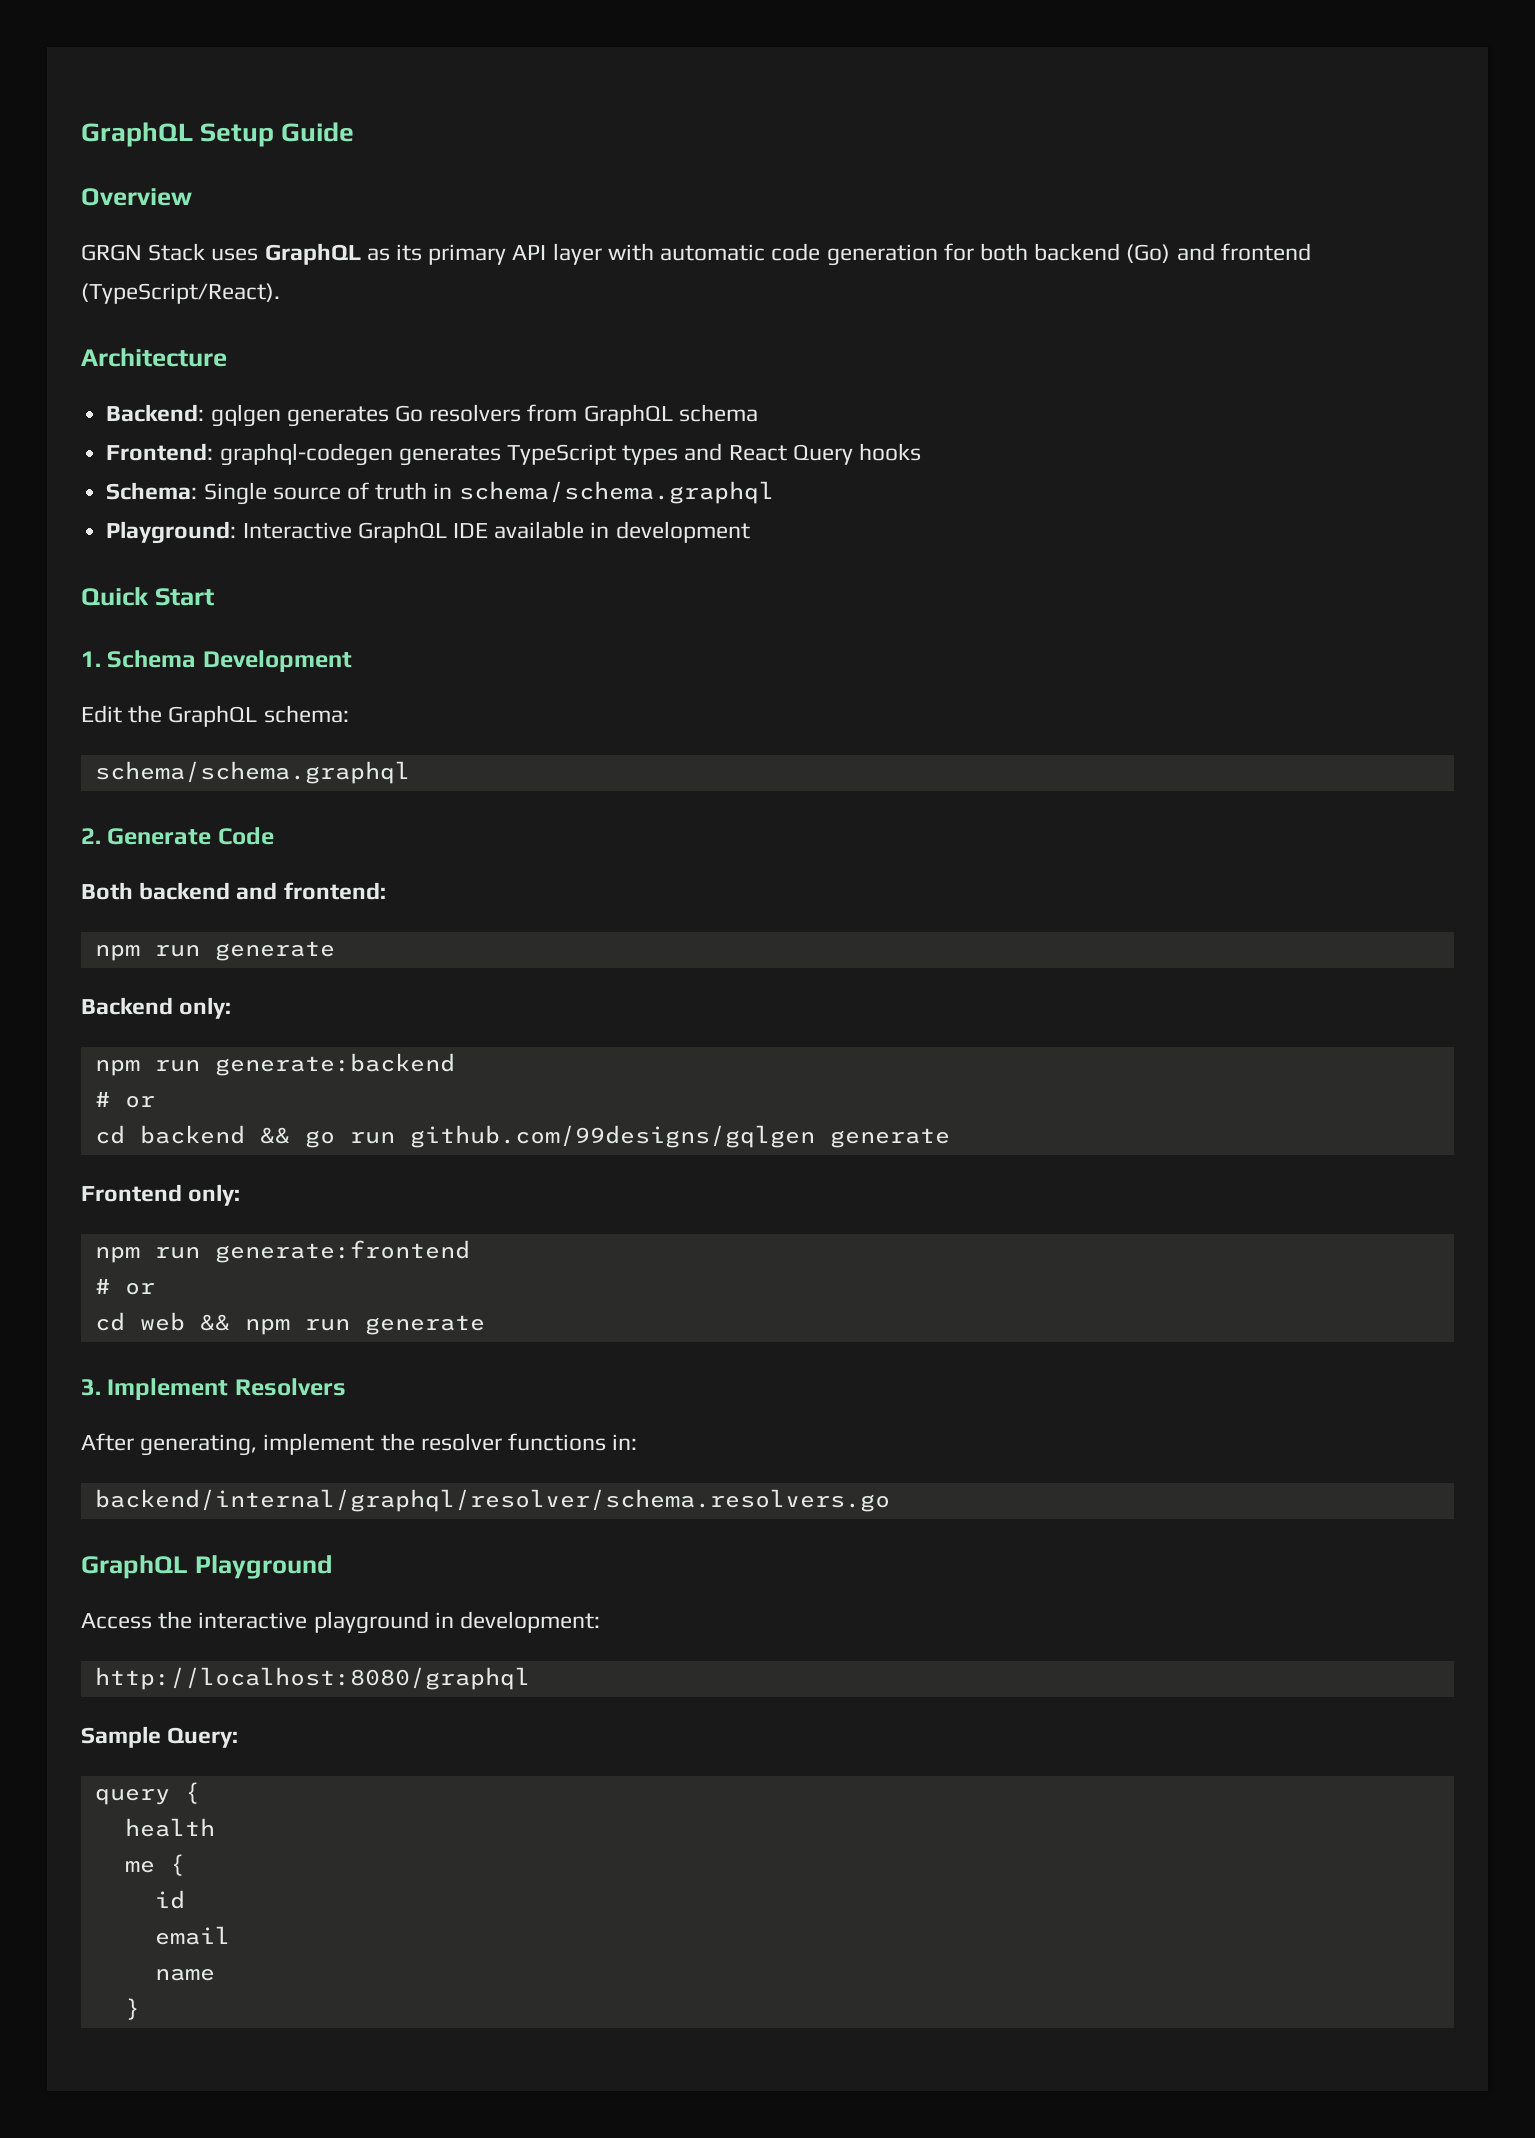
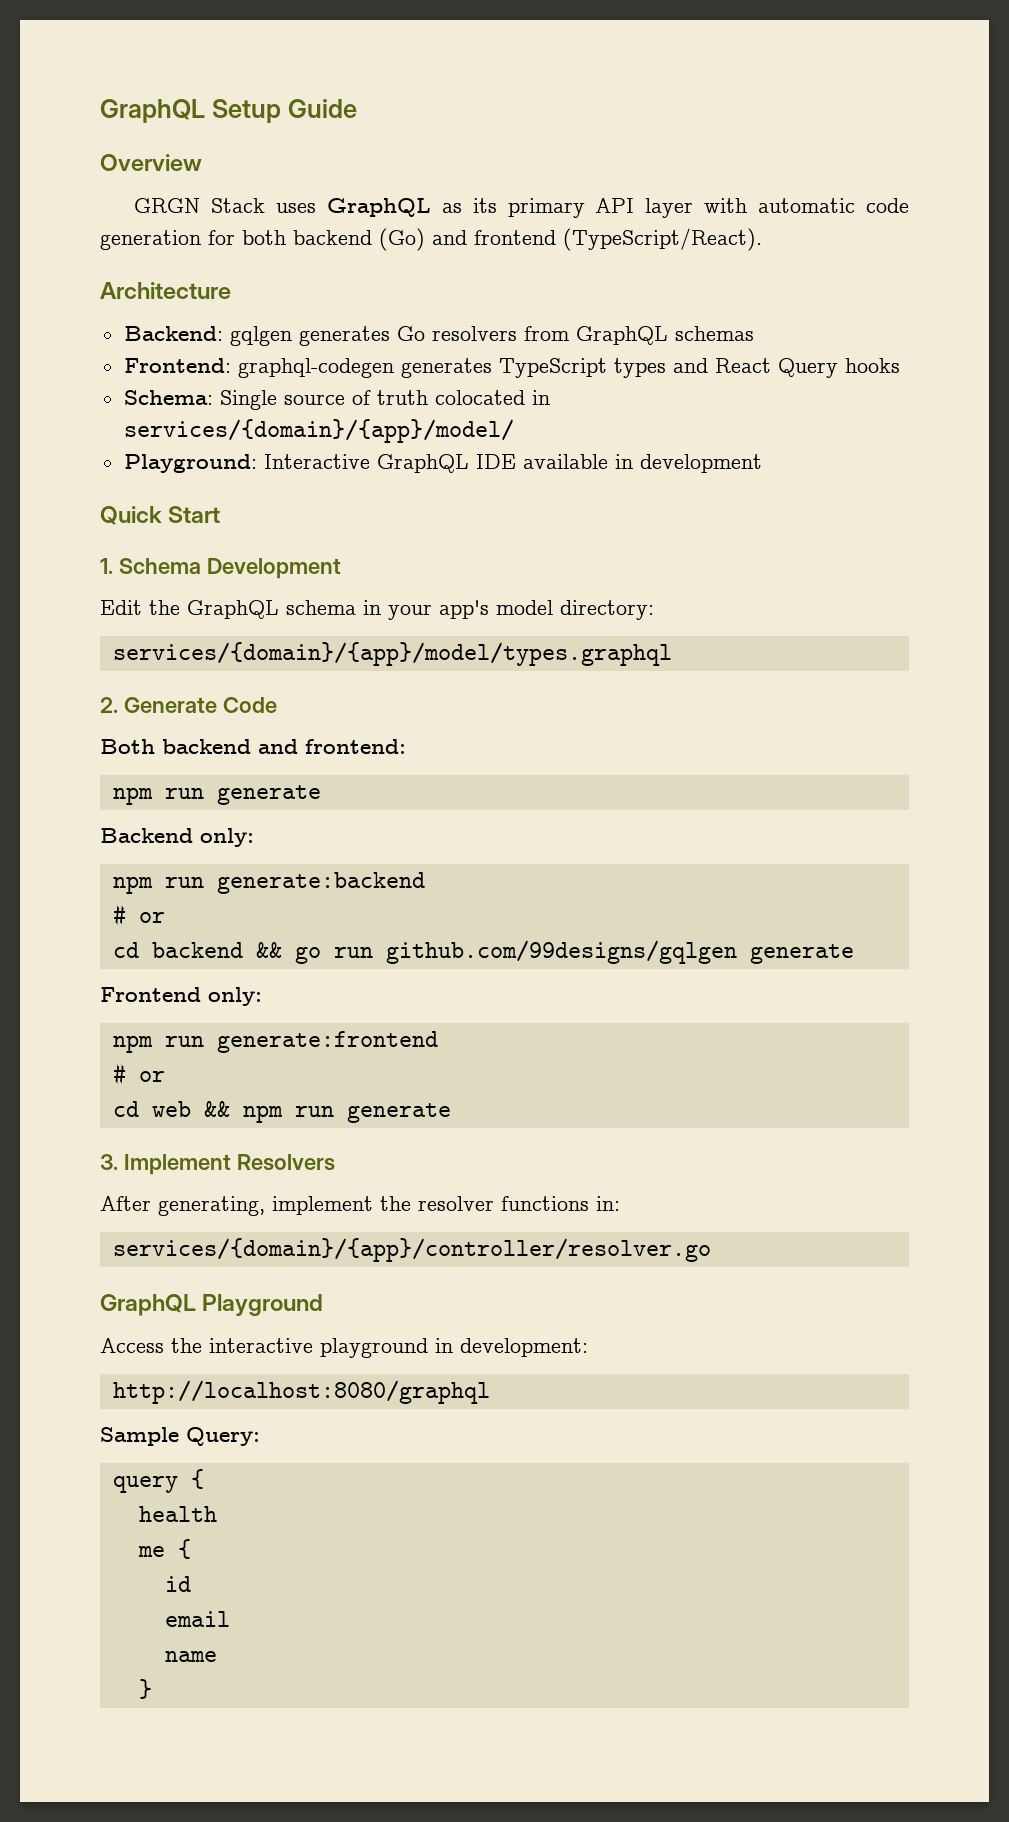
[678,404,758,422] schema -> [674,326,754,341] schemas
[433,481,774,504] in schema/schema.graphql -> [434,390,550,405] [123,419,514,443] colocated in services/{domain}/{app}/model/
[263,705,349,723] [94,761,410,784] schema: // schema/schema.graphql -> [286,600,654,620] [112,642,672,666] schema in your app's model directory: // services/{domain}/{app}/model/types.graphql
[94,1489,890,1512] backend/internal/graphql/resolver/schema.resolvers.go -> [112,1238,711,1262] services/{domain}/{app}/controller/resolver.go

